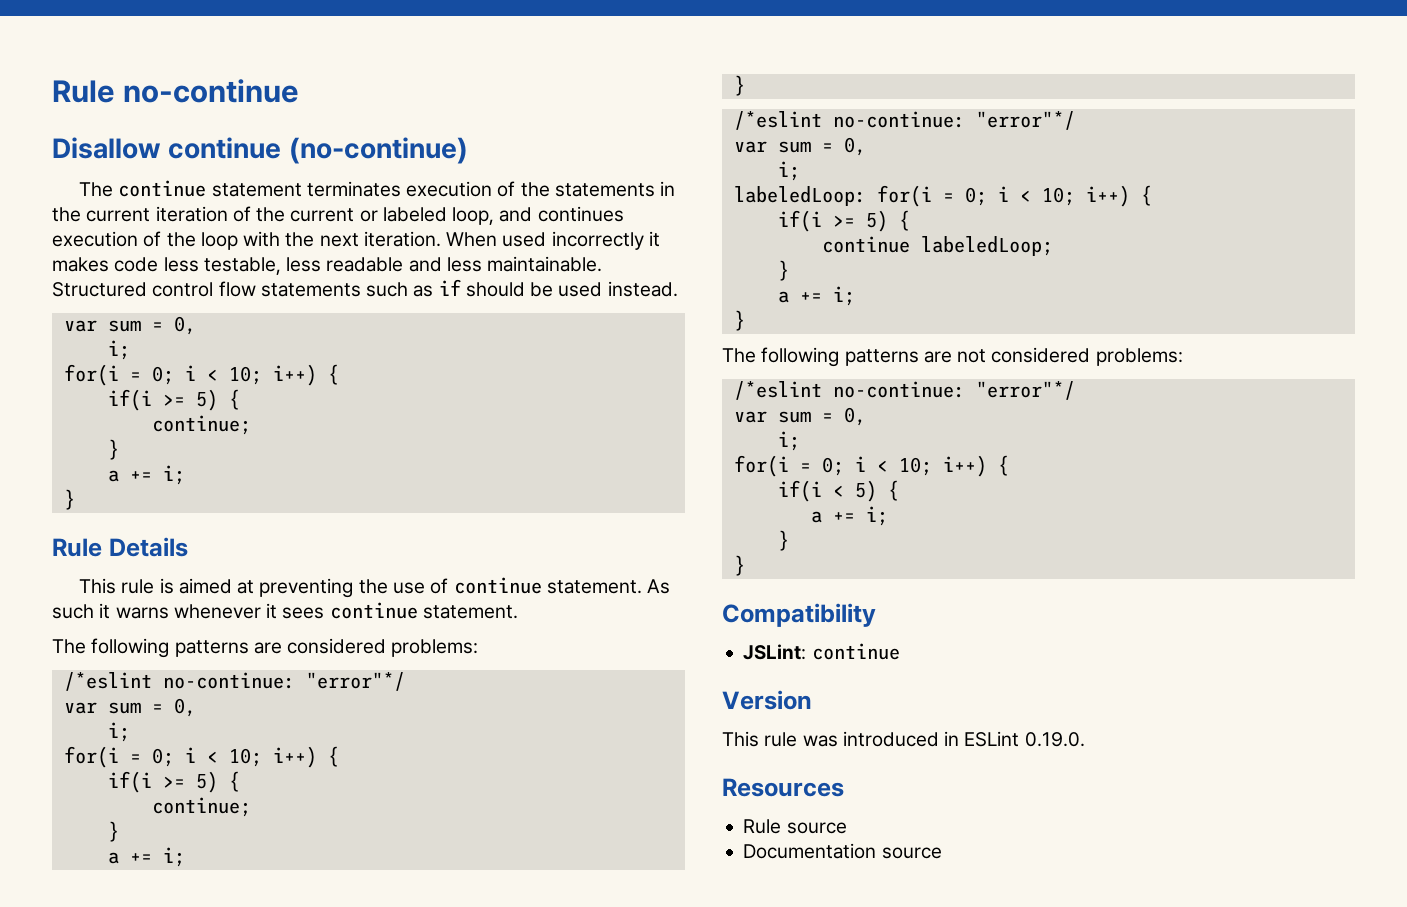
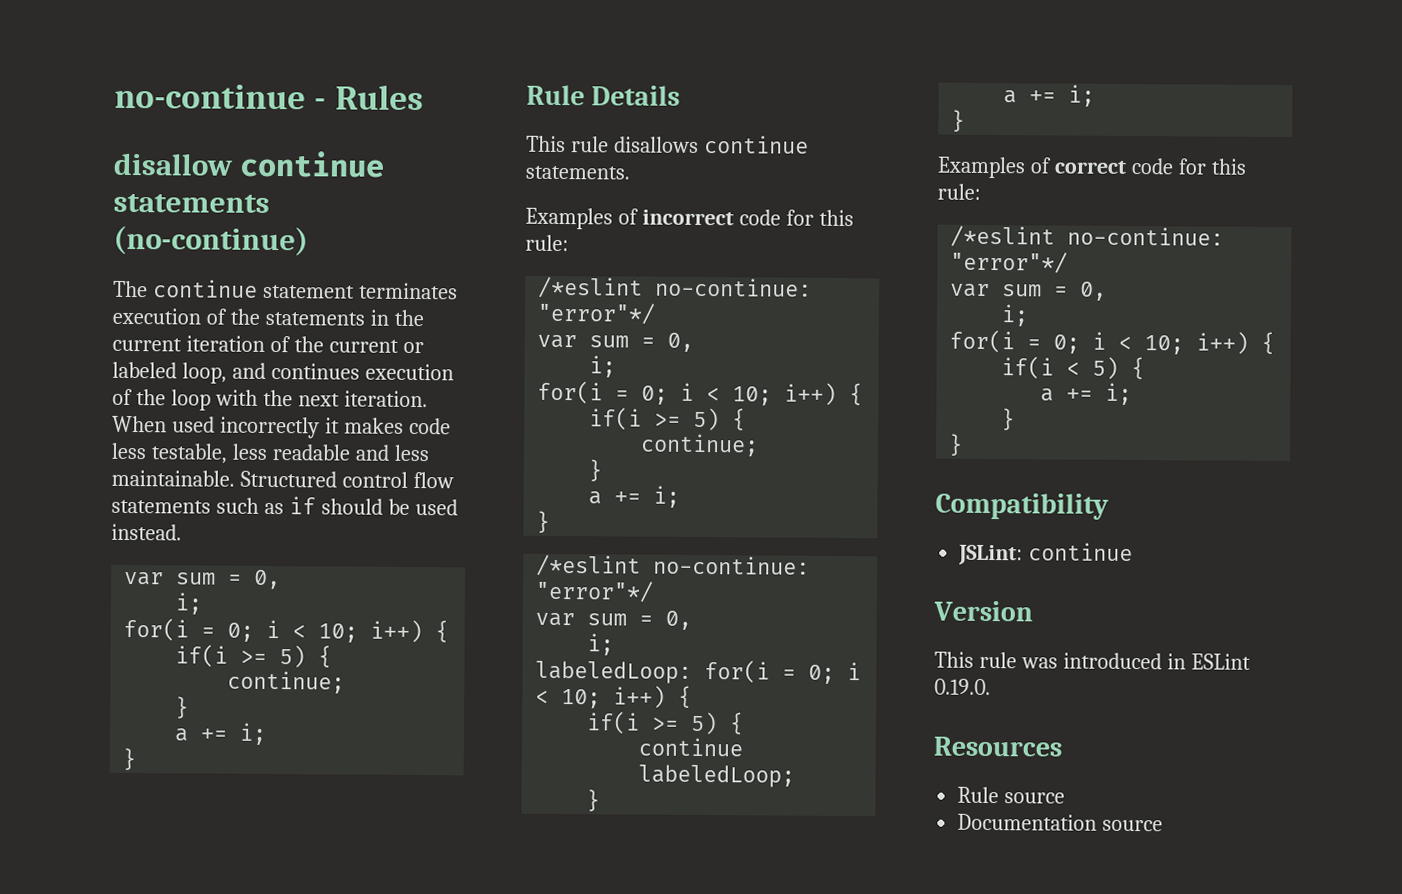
[52,80,115,103] Rule -> (114, 96) none
[52,137,282,159] // Disallow continue -> [314,84,424,111] [113,150,386,178] [113,193,270,213] - Rules // disallow continue statements
[159,577,671,598] [52,602,518,619] [52,638,479,658] is aimed at preventing the use of continue statement. As such it warns whenever it sees continue statement. // The following patterns are considered problems: -> [613,135,809,154] [525,165,630,180] [525,207,854,230] [525,234,569,252] disallows continue statements. // Examples of incorrect code for this rule:
[722,347,1183,367] The following patterns are not considered problems: -> [937,156,1247,179] [937,183,981,200] Examples of correct code for this rule:

